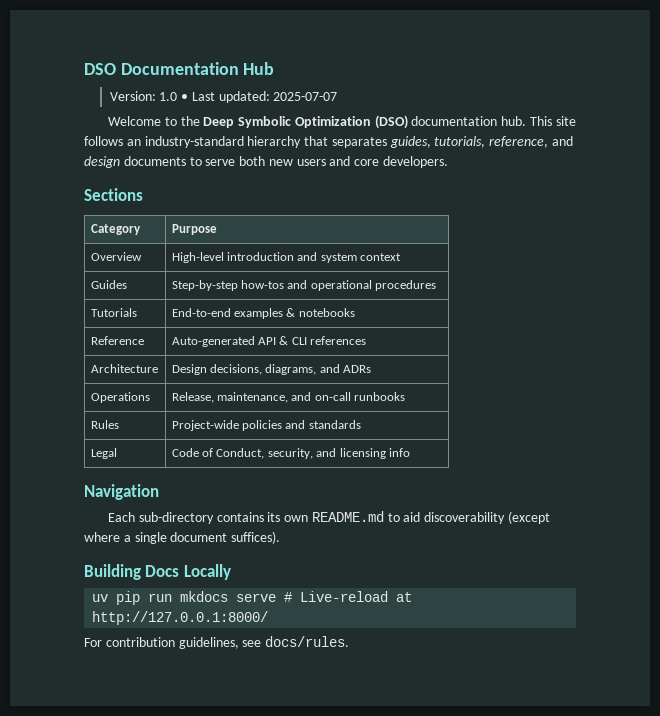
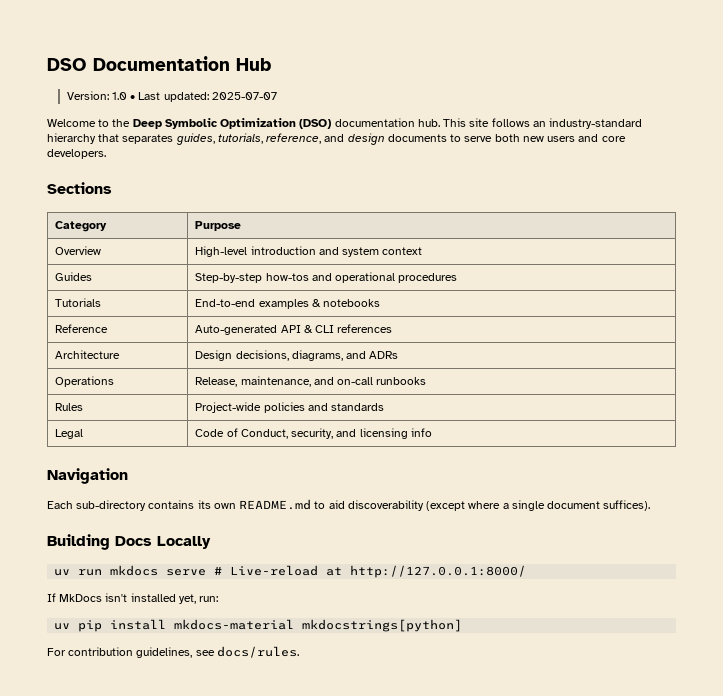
[116,591,141,605] pip -> (71, 572) none
(269, 618) none -> [47,593,219,604] [54,619,463,632] // If MkDocs isn't installed yet, run: // uv pip install mkdocs-material mkdocstrings[python]

